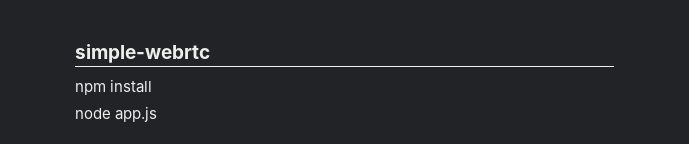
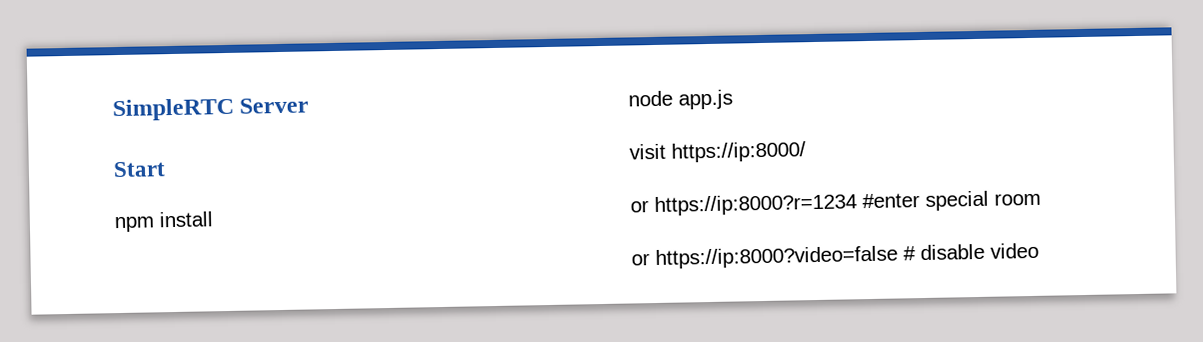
[75,44,210,63] simple-webrtc -> [112,97,310,122] [113,161,166,178] SimpleRTC Server // Start
(158, 114) none -> [629,141,806,163] [630,190,1041,217] [631,242,1039,270] // visit https://ip:8000/ // or https://ip:8000?r=1234 #enter special room // or https://ip:8000?video=false # disable video

